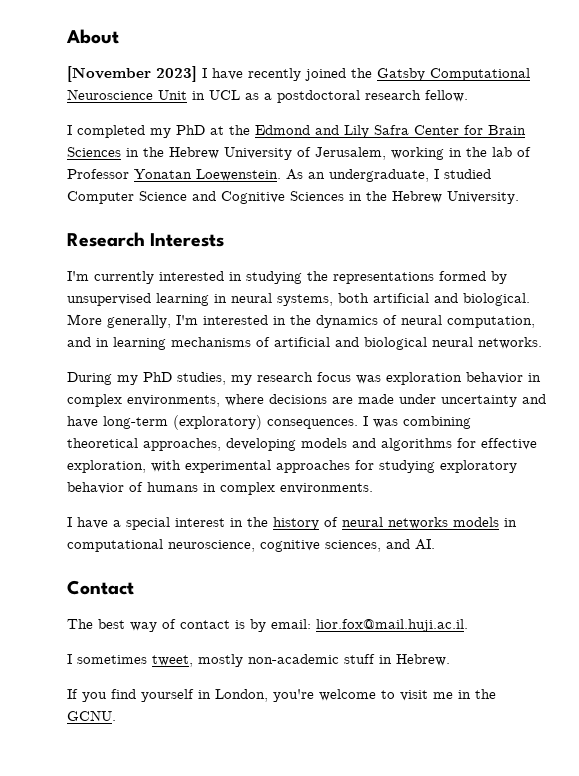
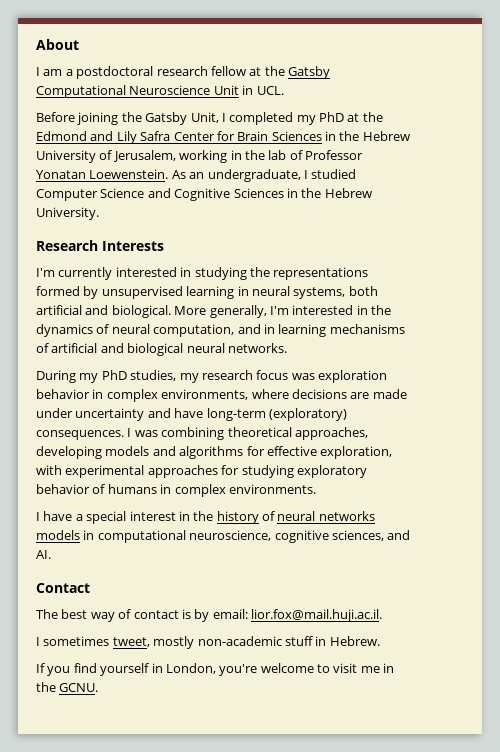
[67,66,346,82] [November 2023] I have recently joined -> [36,66,262,79] I am a postdoctoral research fellow at
[209,90,468,103] UCL as a postdoctoral research fellow. // -> [256,86,284,95] [36,112,219,125] UCL. // Before joining the Gatsby Unit,

